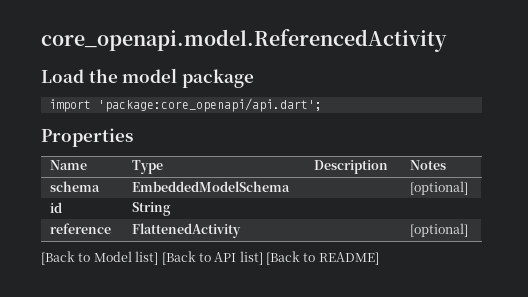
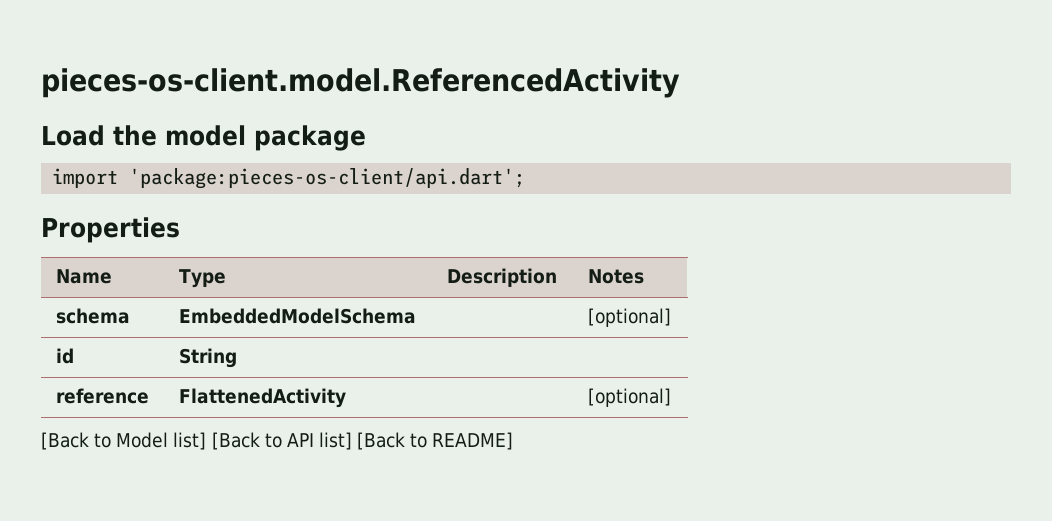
[41,29,447,52] core_openapi.model.ReferencedActivity -> [41,68,680,98] pieces-os-client.model.ReferencedActivity
[97,98,322,112] 'package:core_openapi/api.dart'; -> [129,168,526,189] 'package:pieces-os-client/api.dart';

